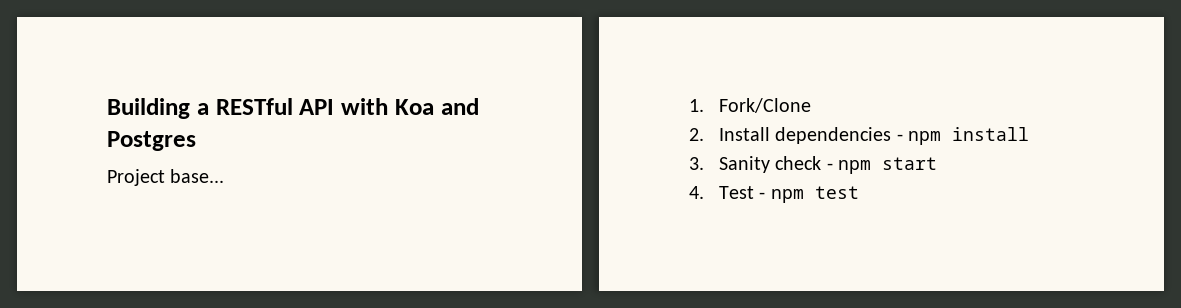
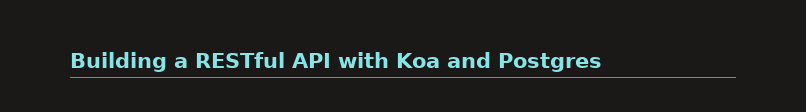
[107,169,225,186] [689,98,811,113] [689,127,1030,145] [689,156,938,174] [689,186,859,203] // Project base... // 1. Fork/Clone // 2. Install dependencies - npm install // 3. Sanity check - npm start // 4. Test - npm test -> (602, 62) none

